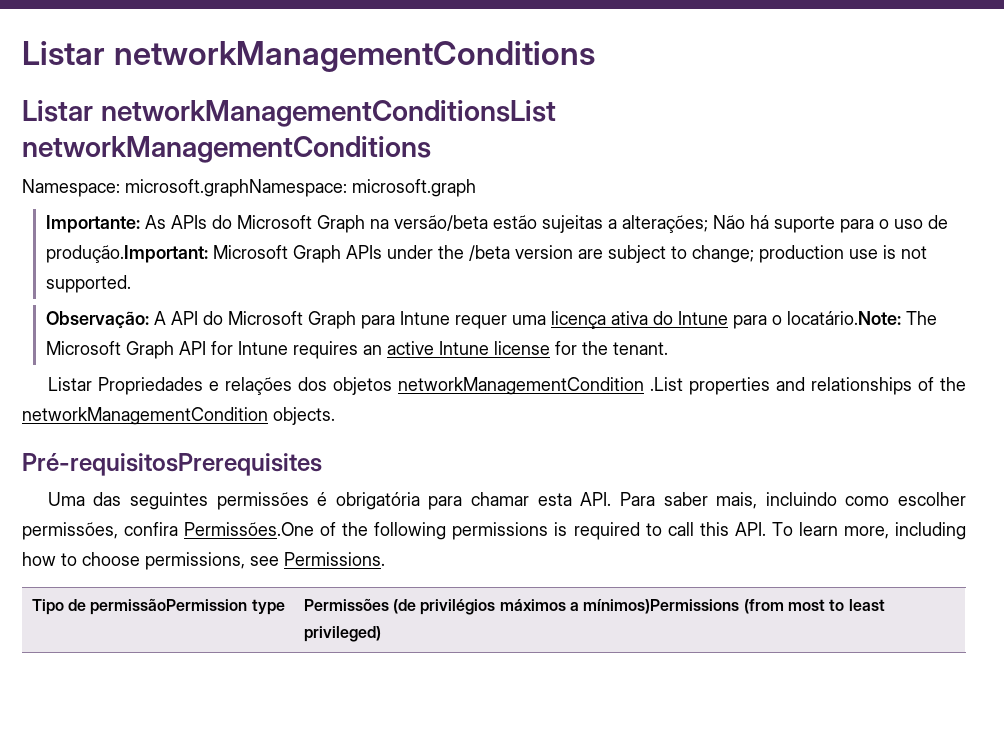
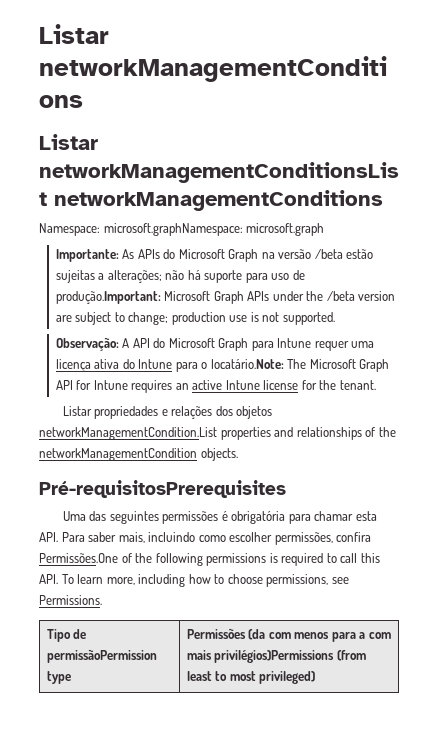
[393,215,488,231] versão/beta -> [278,249,343,259] versão /beta
[712,215,745,229] Não -> [165,270,185,280] não
[878,219,889,229] o -> (268, 278) none
[97,377,203,395] Propriedades -> [94,406,159,419] propriedades
[397,377,683,395] networkManagementCondition .List -> [39,427,217,440] networkManagementCondition.List
[393,599,885,615] (de privilégios máximos a mínimos)Permissions (from most to least -> [248,629,391,642] [186,650,366,663] [186,671,256,681] (da com menos para a com mais privilégios)Permissions (from least to most

